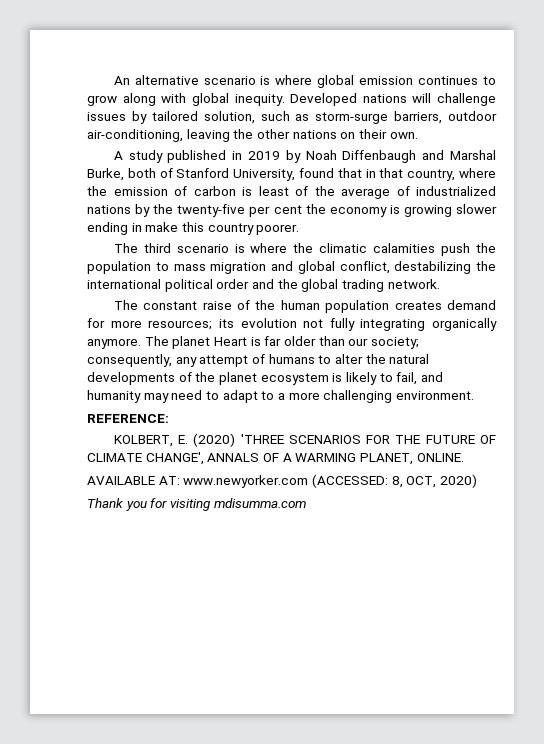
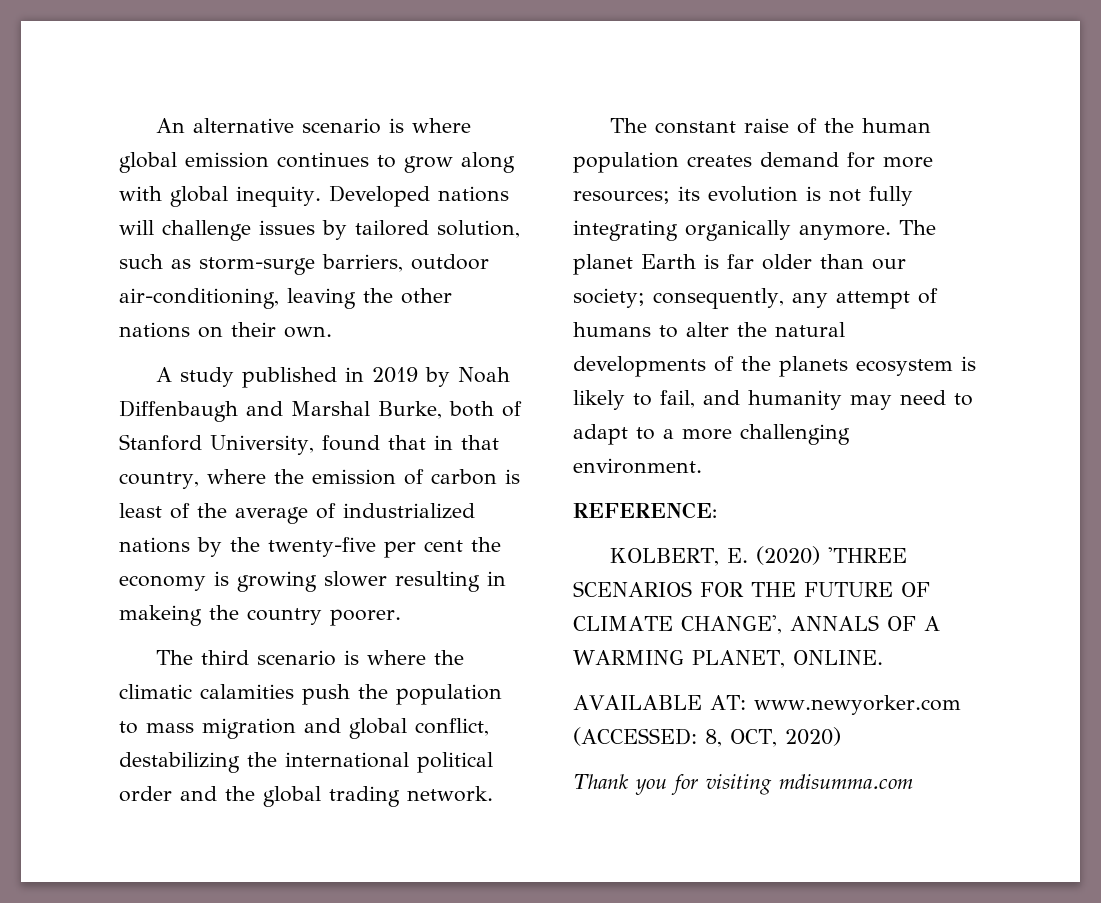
[87,222,204,235] ending in make this -> [395,571,506,592] [119,605,239,626] resulting in makeing the
(297, 323) none -> [806,186,821,201] is
[213,337,247,346] Heart -> [641,254,696,269] Earth
[218,372,257,385] planet -> [779,356,848,377] planets

